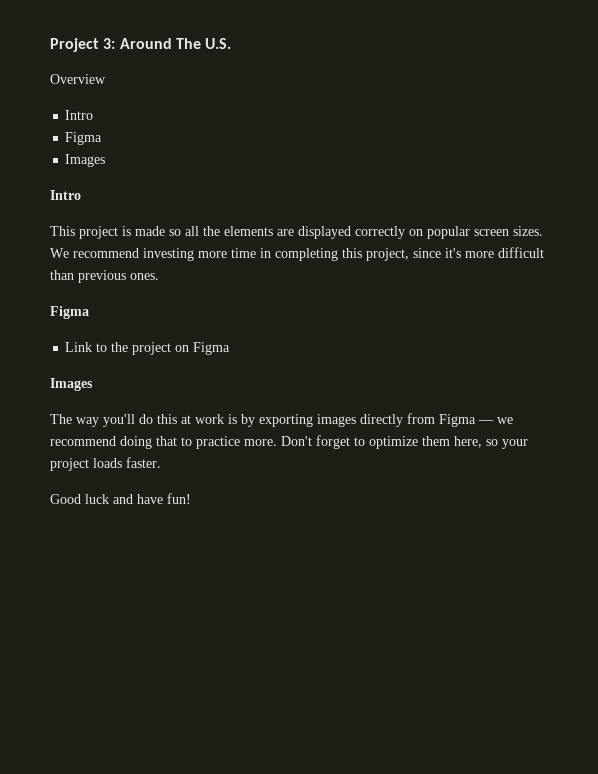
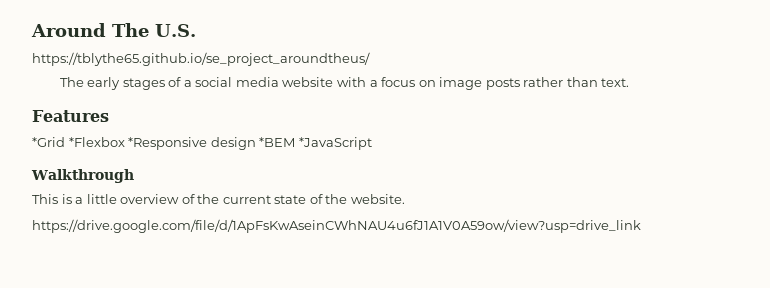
[50,38,116,52] Project 3: -> (31, 30) none
[50,74,106,84] [65,110,94,120] [65,132,103,145] [65,154,106,167] [50,190,81,200] [50,226,543,239] [50,247,544,261] [50,270,159,283] [50,306,89,319] [65,342,231,355] [50,378,93,391] [50,413,513,427] [50,435,528,449] [50,457,161,471] [50,493,191,504] Overview // Intro // Figma // Images // Intro // This project is made so all the elements are displayed correctly on popular screen sizes. We recommend investing more time in completing this project, since it's more difficult than previous ones. // Figma // Link to the project on Figma // Images // The way you'll do this at work is by exporting images directly from Figma — we recommend doing that to practice more. Don't forget to optimize them here, so your project loads faster. // Good luck and have fun! -> [32,52,370,66] [59,77,630,90] [32,110,109,122] [32,137,372,150] [31,169,134,183] [32,194,405,204] [32,219,641,233] https://tblythe65.github.io/se_project_aroundtheus/ // The early stages of a social media website with a focus on image posts rather than text. // Features // *Grid *Flexbox *Responsive design *BEM *JavaScript // Walkthrough // This is a little overview of the current state of the website. // https://drive.google.com/file/d/1ApFsKwAseinCWhNAU4u6fJ1A1V0A59ow/view?usp=drive_link

